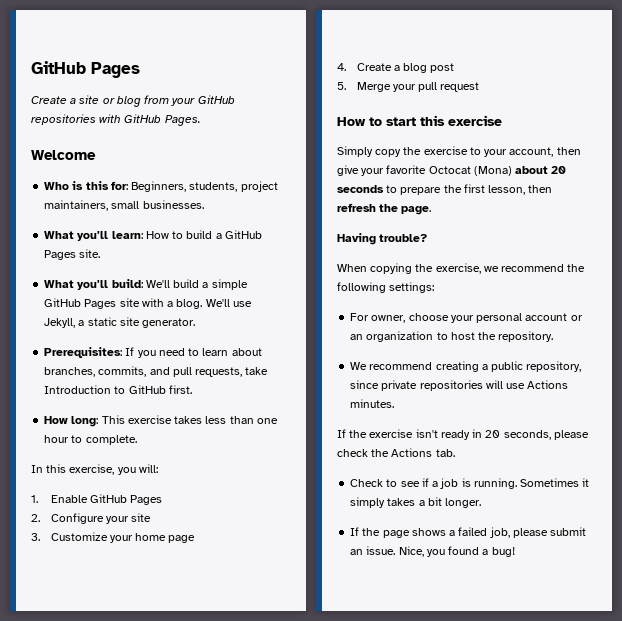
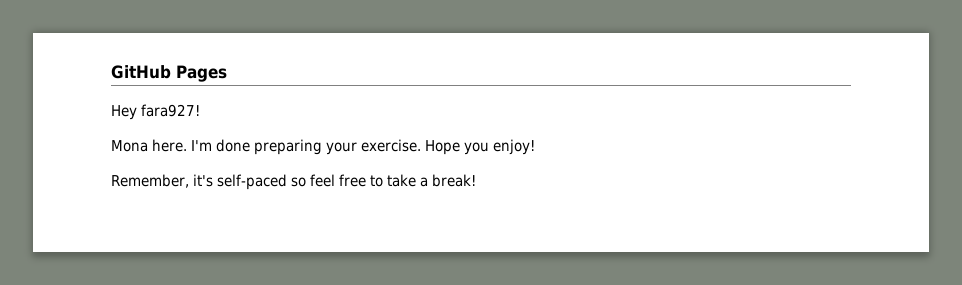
[31,61,140,78] [31,95,235,107] [31,114,201,126] [31,150,96,160] [44,181,278,192] [44,200,204,211] [44,230,262,241] [44,249,101,260] [44,279,248,290] [44,298,252,309] [44,317,196,328] [44,347,262,358] [44,366,269,377] [44,385,192,394] [44,415,278,427] [44,435,137,445] [31,464,158,475] [31,494,162,505] [31,513,151,524] [31,532,196,543] [337,63,455,73] [337,82,480,92] [337,115,502,126] [337,146,581,157] [337,165,567,176] [337,184,553,195] [337,203,432,215] [337,233,428,245] [337,263,586,274] [337,282,435,293] [350,313,583,323] [350,331,554,342] [350,361,582,372] [350,380,569,391] [350,399,395,408] [337,429,589,440] [337,448,455,457] [350,478,590,489] [350,497,482,508] [350,527,587,538] [350,546,515,557] GitHub Pages // Create a site or blog from your GitHub repositories with GitHub Pages. // Welcome // Who is this for: Beginners, students, project maintainers, small businesses. // What you'll learn: How to build a GitHub Pages site. // What you'll build: We'll build a simple GitHub Pages site with a blog. We'll use Jekyll, a static site generator. // Prerequisites: If you need to learn about branches, commits, and pull requests, take Introduction to GitHub first. // How long: This exercise takes less than one hour to complete. // In this exercise, you will: // 1. Enable GitHub Pages // 2. Configure your site // 3. Customize your home page // 4. Create a blog post // 5. Merge your pull request // How to start this exercise // Simply copy the exercise to your account, then give your favorite Octocat (Mona) about 20 seconds to prepare the first lesson, then refresh the page. // Having trouble? // When copying the exercise, we recommend the following settings: // For owner, choose your personal account or an organization to host the repository. // We recommend creating a public repository, since private repositories will use Actions minutes. // If the exercise isn't ready in 20 seconds, please check the Actions tab. // Check to see if a job is running. Sometimes it simply takes a bit longer. // If the page shows a failed job, please submit an issue. Nice, you found a bug! -> [111,65,227,82] [111,104,200,120] [111,139,535,155] [111,174,476,190] GitHub Pages // Hey fara927! // Mona here. I'm done preparing your exercise. Hope you enjoy! // Remember, it's self-paced so feel free to take a break!

